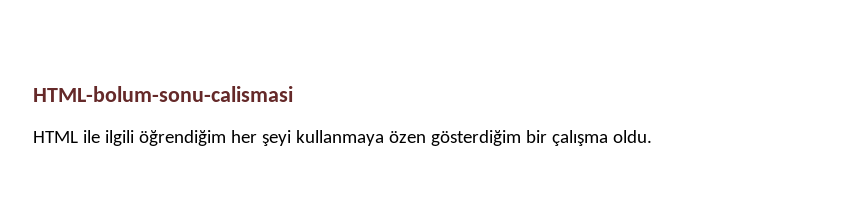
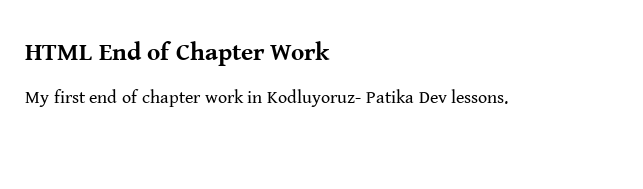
[33,86,293,102] [33,130,652,146] HTML-bolum-sonu-calismasi // HTML ile ilgili öğrendiğim her şeyi kullanmaya özen gösterdiğim bir çalışma oldu. -> [25,41,331,66] [25,89,509,107] HTML End of Chapter Work // My first end of chapter work in Kodluyoruz- Patika Dev lessons.

